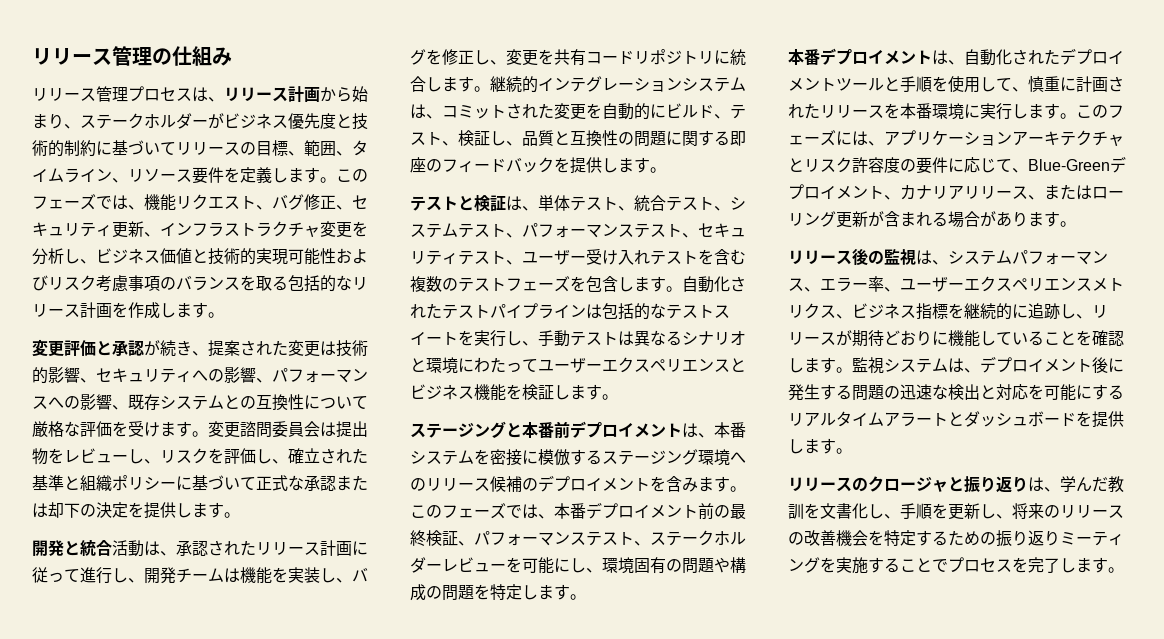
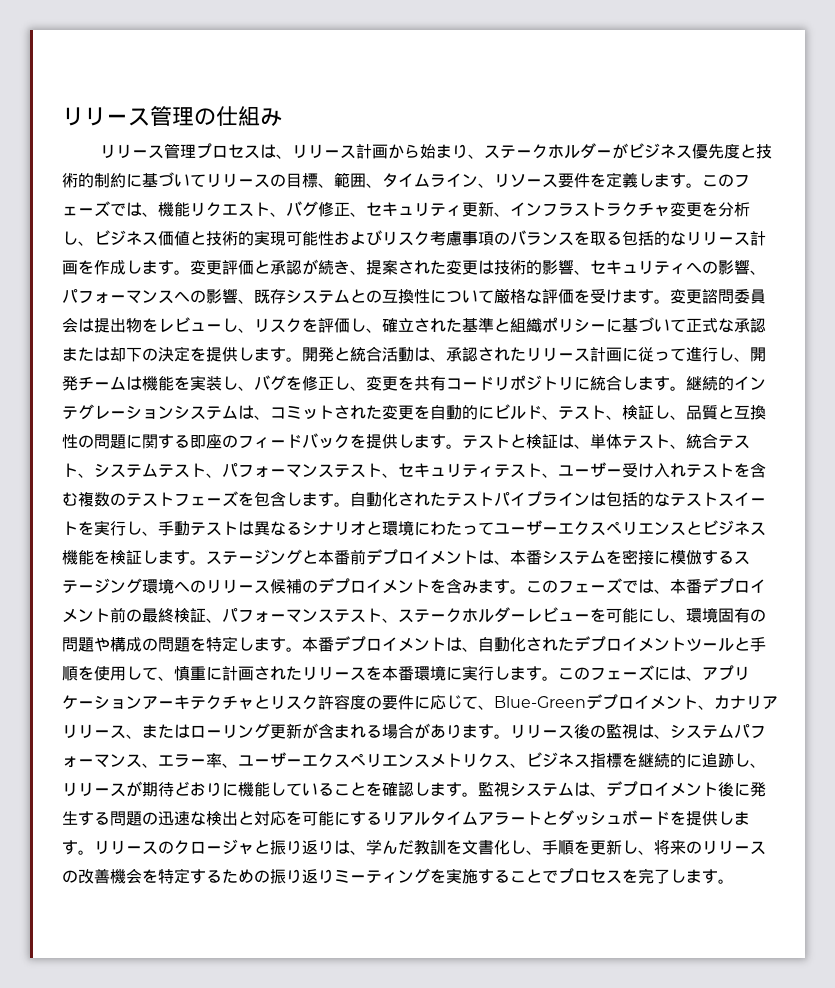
(224, 315) // -> (190, 272) none
(240, 515) // -> (302, 359) none
(666, 170) // -> (462, 446) none
(618, 397) // -> (206, 562) none
(586, 597) // -> (302, 649) none
(1076, 224) // -> (510, 736) none
(852, 451) // -> (94, 852) none

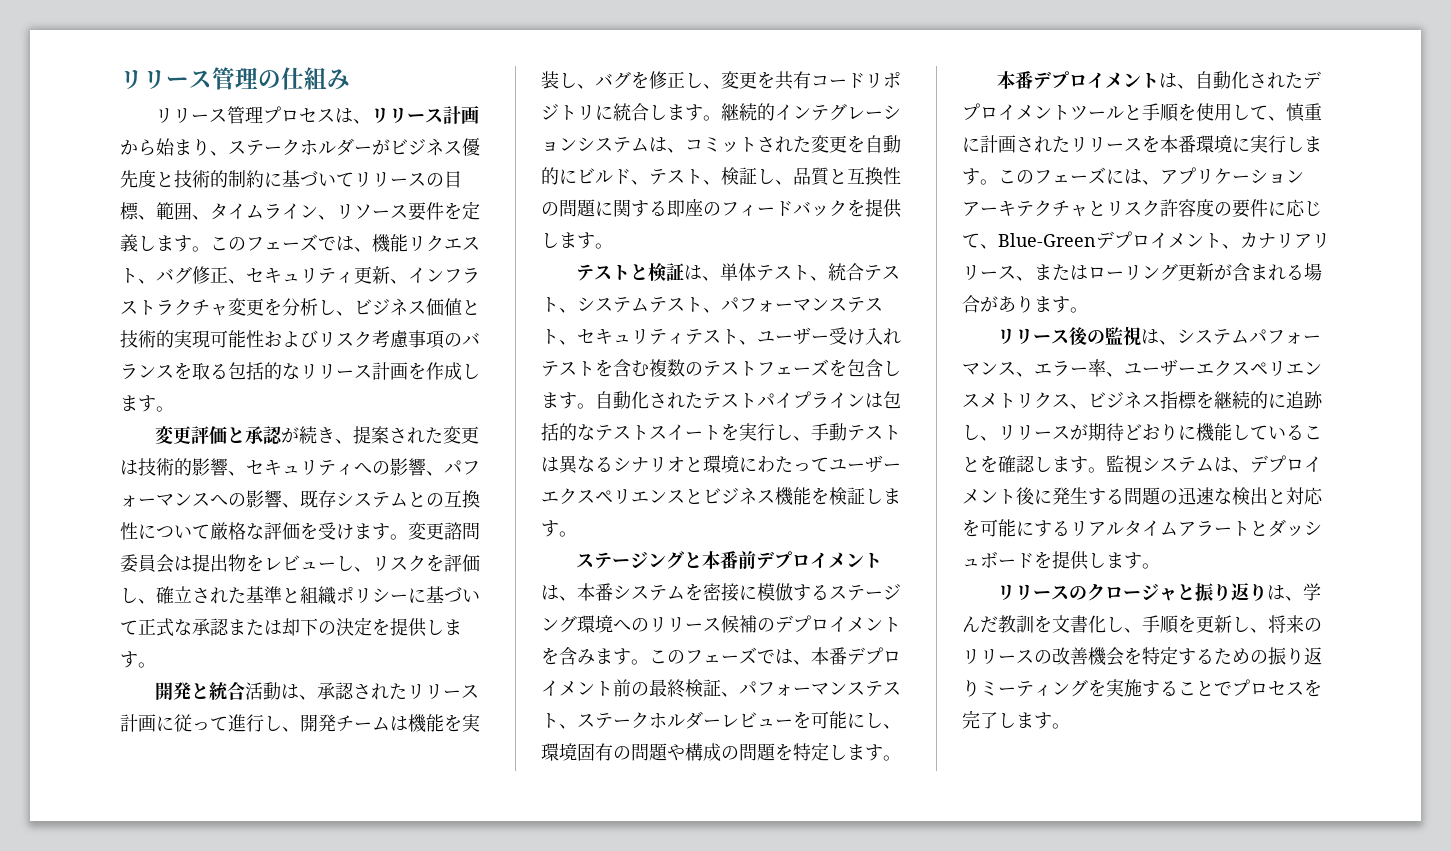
(190, 272) none -> (174, 409) //
(302, 359) none -> (156, 665) //
(462, 446) none -> (613, 246) //
(206, 562) none -> (577, 534) //
(302, 649) none -> (901, 758) //
(510, 736) none -> (1088, 310) //
(94, 852) none -> (1160, 566) //

